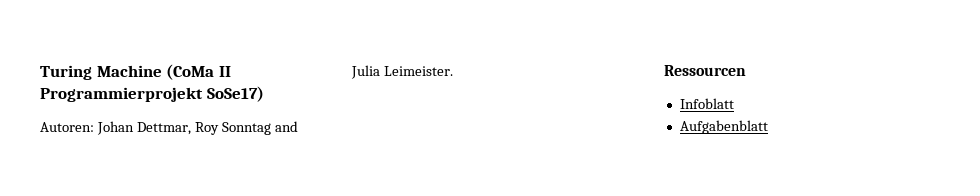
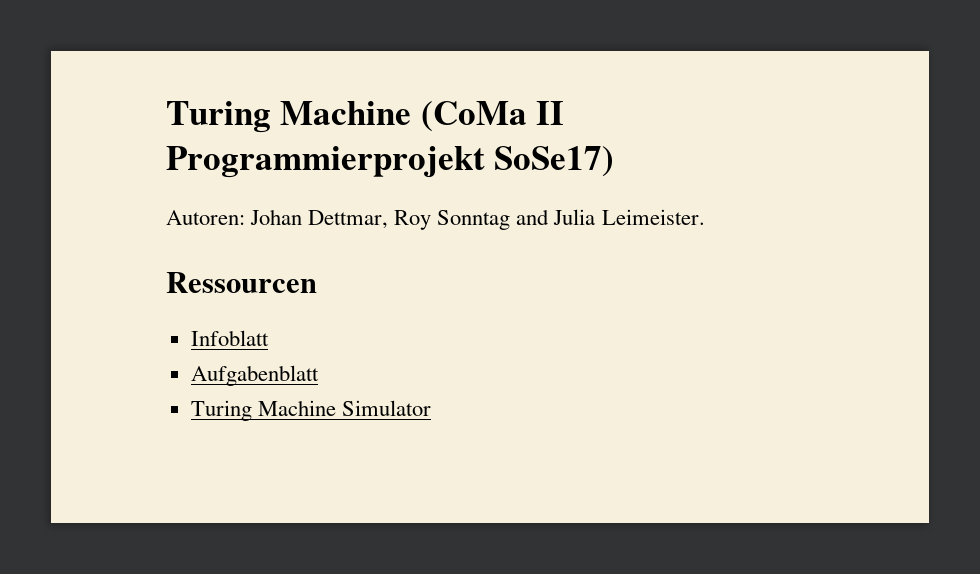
(768, 127) none -> [190,400,431,421] // Turing Machine Simulator

